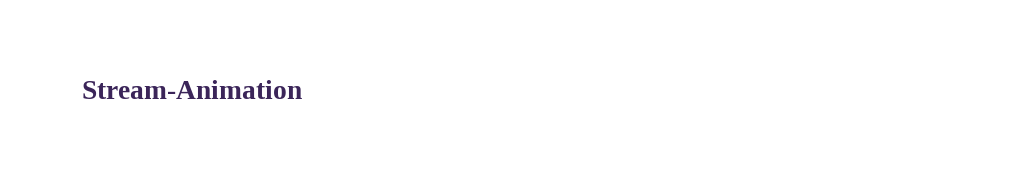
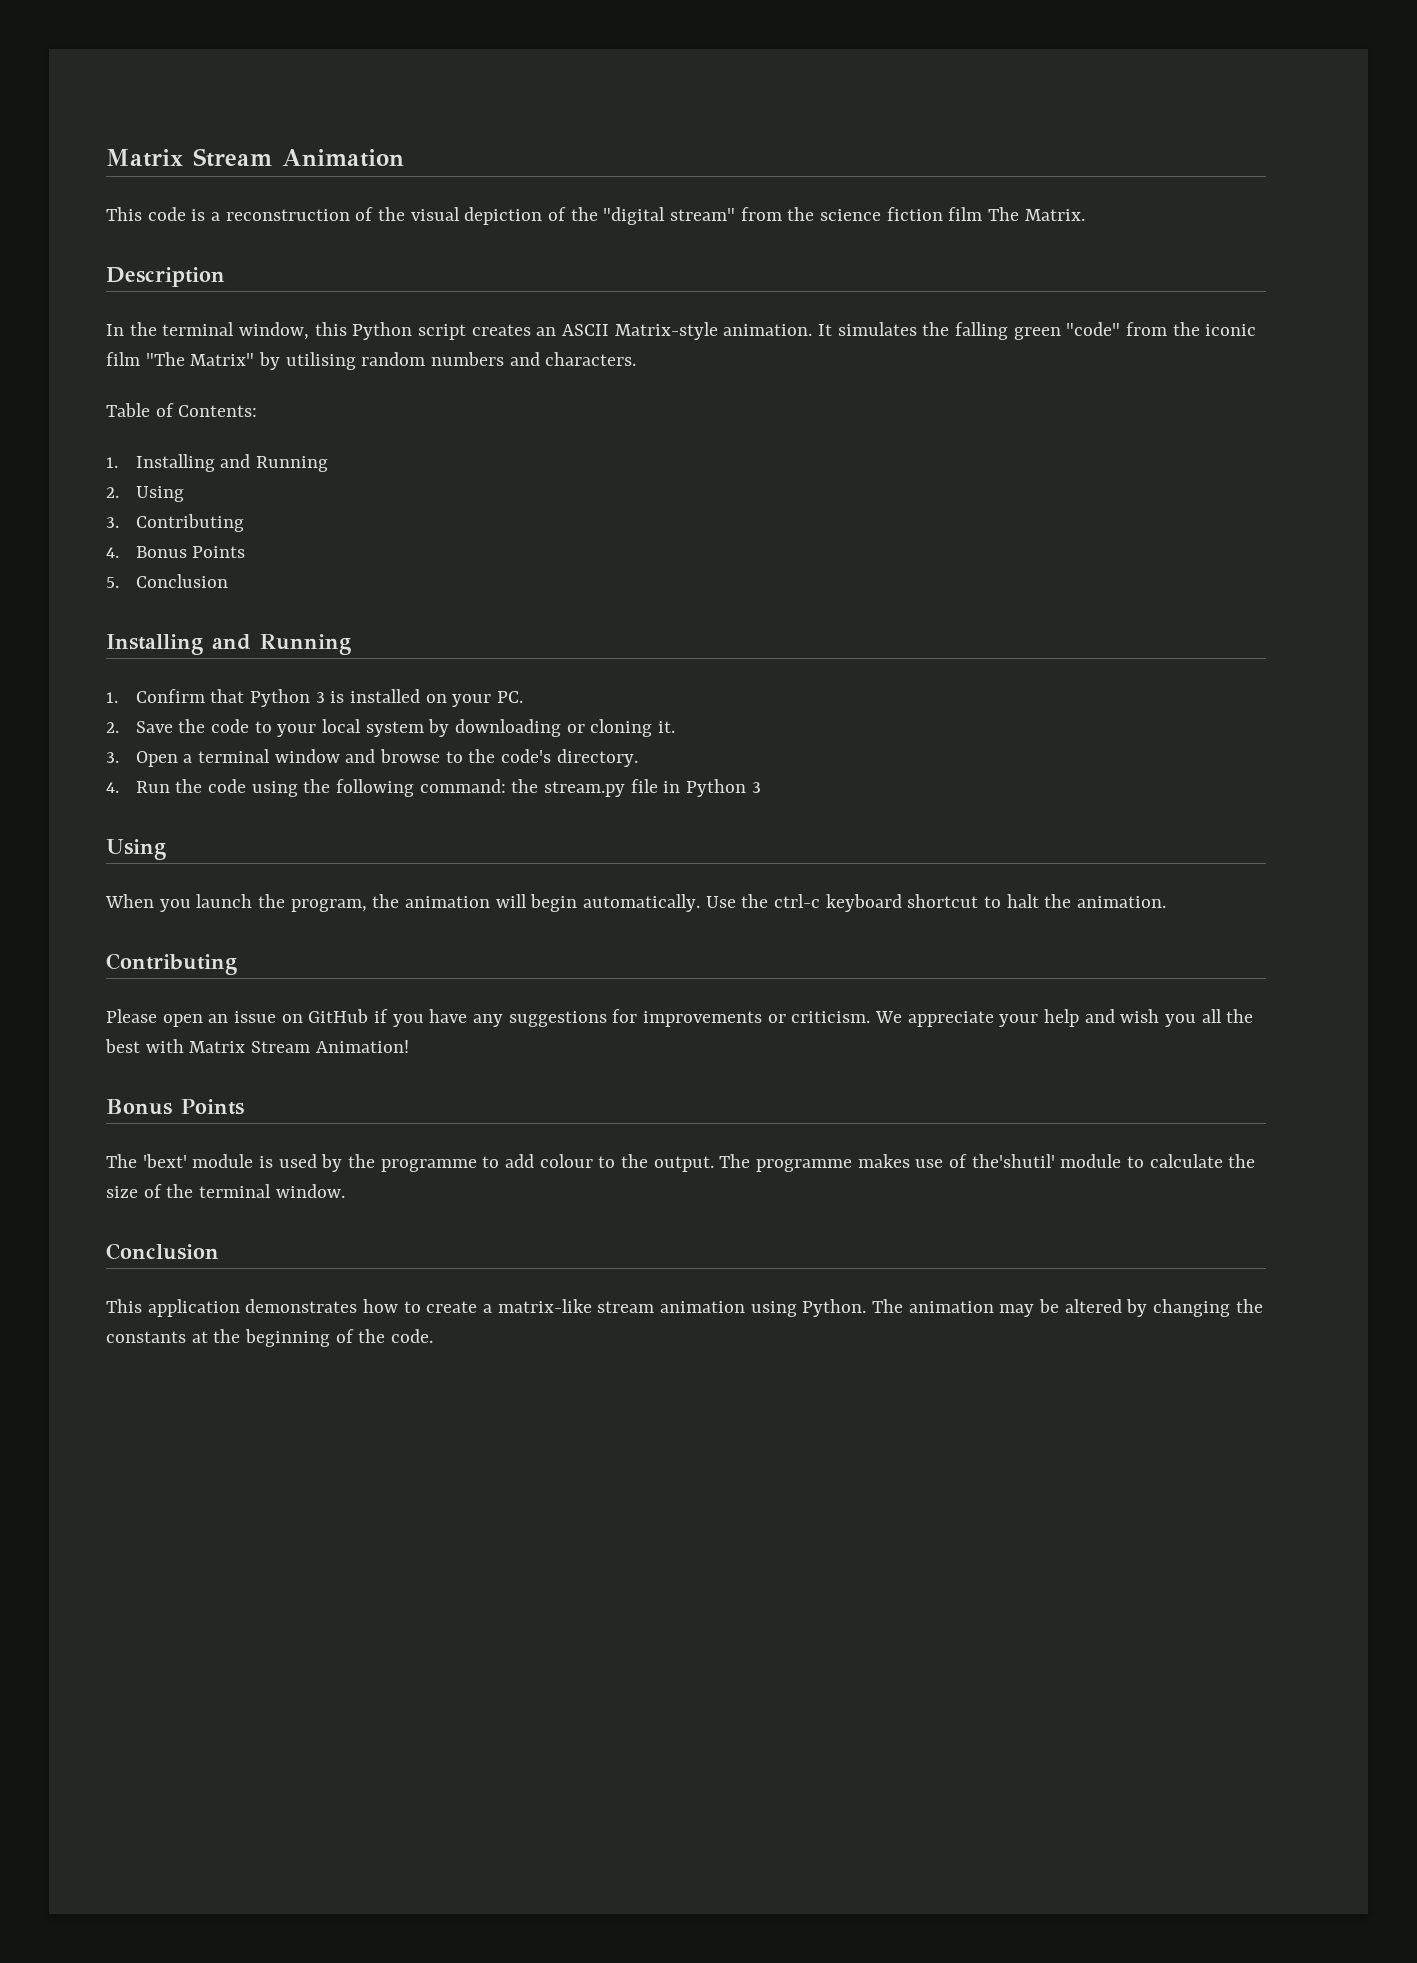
[82,80,302,99] Stream-Animation -> [106,148,404,167] [106,207,1085,225] [106,267,225,287] [106,322,1257,340] [106,352,637,370] [106,403,258,417] [106,454,329,472] [106,486,184,502] [106,514,244,532] [106,546,246,558] [106,574,228,588] [106,634,351,655] [106,689,524,707] [106,719,676,737] [106,749,638,767] [106,779,761,797] [106,839,166,860] [105,894,1167,912] [106,953,237,975] [106,1009,1254,1027] [105,1039,409,1053] [106,1099,244,1115] [106,1154,1256,1172] [106,1184,345,1198] [106,1243,219,1260] [106,1299,1263,1317] [106,1329,434,1347] Matrix Stream Animation // This code is a reconstruction of the visual depiction of the "digital stream" from the science fiction film The Matrix. // Description // In the terminal window, this Python script creates an ASCII Matrix-style animation. It simulates the falling green "code" from the iconic film "The Matrix" by utilising random numbers and characters. // Table of Contents: // 1. Installing and Running // 2. Using // 3. Contributing // 4. Bonus Points // 5. Conclusion // Installing and Running // 1. Confirm that Python 3 is installed on your PC. // 2. Save the code to your local system by downloading or cloning it. // 3. Open a terminal window and browse to the code's directory. // 4. Run the code using the following command: the stream.py file in Python 3 // Using // When you launch the program, the animation will begin automatically. Use the ctrl-c keyboard shortcut to halt the animation. // Contributing // Please open an issue on GitHub if you have any suggestions for improvements or criticism. We appreciate your help and wish you all the best with Matrix Stream Animation! // Bonus Points // The 'bext' module is used by the programme to add colour to the output. The programme makes use of the'shutil' module to calculate the size of the terminal window. // Conclusion // This application demonstrates how to create a matrix-like stream animation using Python. The animation may be altered by changing the constants at the beginning of the code.

